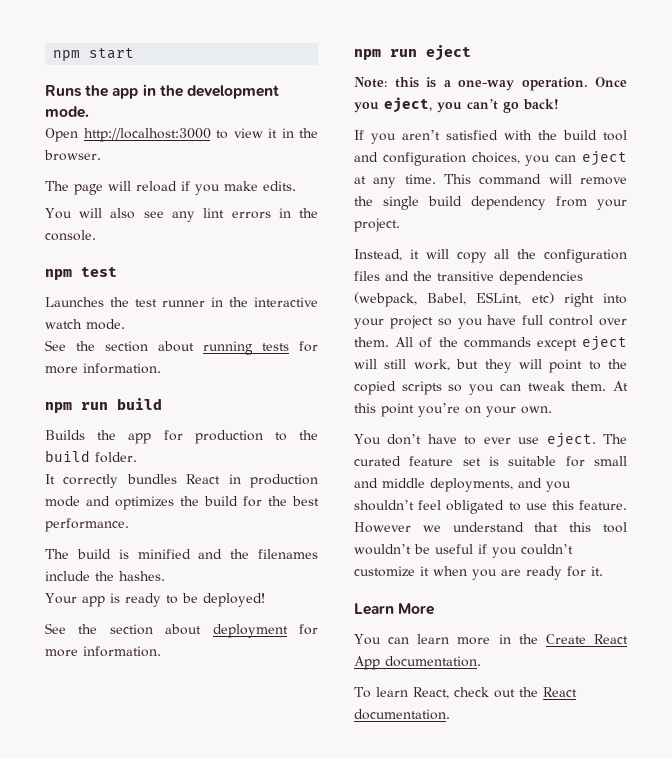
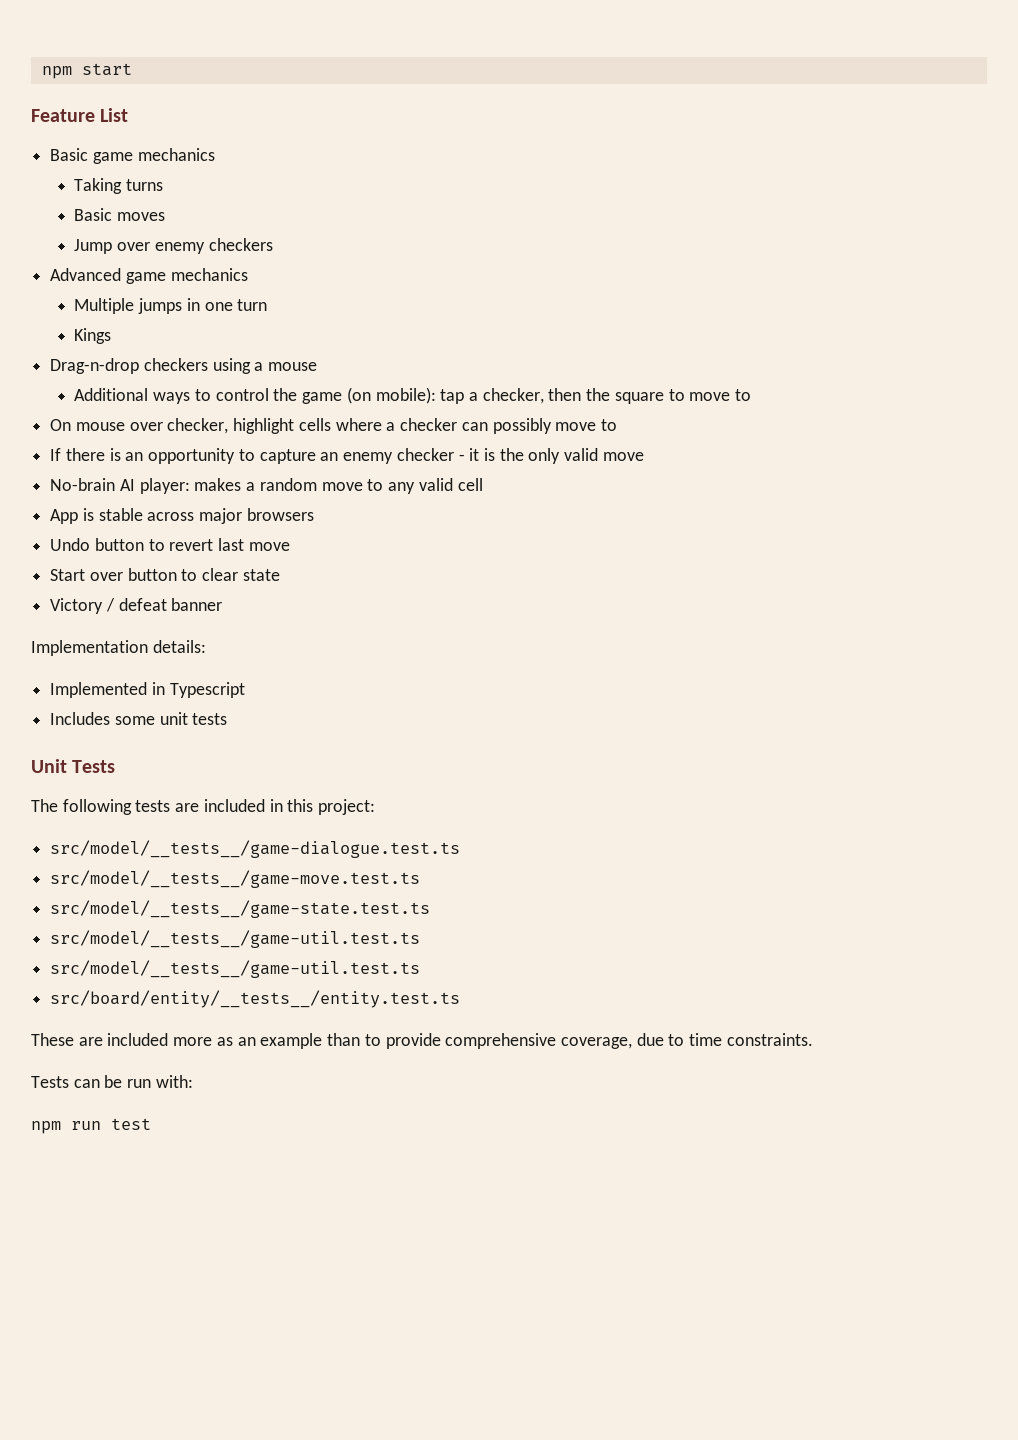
[45,84,279,99] [45,106,89,118] [45,128,318,142] [44,150,101,161] [45,181,296,195] [45,208,318,222] [45,230,96,241] [45,267,117,280] [45,297,318,307] [45,319,125,330] [45,340,318,355] [45,363,161,374] [45,398,162,413] [45,430,318,444] [45,450,137,463] [45,474,318,488] [45,496,319,510] [45,518,129,532] [45,549,318,559] [45,571,165,581] [45,593,265,607] [45,623,318,638] [45,646,161,657] [354,45,471,61] [354,77,627,91] [354,97,559,113] [354,130,627,144] [354,151,627,166] [354,174,627,188] [354,196,627,210] [354,218,400,232] [354,249,627,263] [354,271,583,285] [354,292,627,307] [354,315,627,329] [354,336,627,351] [354,359,627,373] [354,381,628,395] [354,403,552,417] [354,433,627,448] [354,456,627,467] [354,478,571,492] [354,500,627,514] [354,522,627,533] [354,544,573,558] [354,566,603,580] [354,603,435,615] [354,634,628,645] [354,656,481,670] [354,687,577,699] [354,709,450,720] Runs the app in the development mode. // Open http://localhost:3000 to view it in the browser. // The page will reload if you make edits. // You will also see any lint errors in the console. // npm test // Launches the test runner in the interactive watch mode. // See the section about running tests for more information. // npm run build // Builds the app for production to the build folder. // It correctly bundles React in production mode and optimizes the build for the best performance. // The build is minified and the filenames include the hashes. // Your app is ready to be deployed! // See the section about deployment for more information. // npm run eject // Note: this is a one-way operation. Once you eject, you can’t go back! // If you aren’t satisfied with the build tool and configuration choices, you can eject at any time. This command will remove the single build dependency from your project. // Instead, it will copy all the configuration files and the transitive dependencies (webpack, Babel, ESLint, etc) right into your project so you have full control over them. All of the commands except eject will still work, but they will point to the copied scripts so you can tweak them. At this point you’re on your own. // You don’t have to ever use eject. The curated feature set is suitable for small and middle deployments, and you shouldn’t feel obligated to use this feature. However we understand that this tool wouldn’t be useful if you couldn’t customize it when you are ready for it. // Learn More // You can learn more in the Create React App documentation. // To learn React, check out the React documentation. -> [31,108,129,122] [50,148,215,164] [74,178,164,194] [74,208,166,221] [74,238,273,254] [50,268,248,284] [74,298,268,314] [74,328,112,344] [50,358,318,374] [74,387,752,404] [50,418,617,434] [50,448,644,464] [50,478,483,494] [50,508,314,524] [50,538,290,551] [50,568,280,581] [50,598,223,614] [31,640,206,656] [50,682,245,698] [50,712,228,725] [31,759,116,773] [31,799,376,815] [50,840,461,858] [50,870,421,888] [50,900,431,918] [50,930,421,948] [50,960,421,978] [50,990,461,1008] [31,1033,813,1049] [31,1075,193,1088] [31,1118,151,1134] Feature List // Basic game mechanics // Taking turns // Basic moves // Jump over enemy checkers // Advanced game mechanics // Multiple jumps in one turn // Kings // Drag-n-drop checkers using a mouse // Additional ways to control the game (on mobile): tap a checker, then the square to move to // On mouse over checker, highlight cells where a checker can possibly move to // If there is an opportunity to capture an enemy checker - it is the only valid move // No-brain AI player: makes a random move to any valid cell // App is stable across major browsers // Undo button to revert last move // Start over button to clear state // Victory / defeat banner // Implementation details: // Implemented in Typescript // Includes some unit tests // Unit Tests // The following tests are included in this project: // src/model/__tests__/game-dialogue.test.ts // src/model/__tests__/game-move.test.ts // src/model/__tests__/game-state.test.ts // src/model/__tests__/game-util.test.ts // src/model/__tests__/game-util.test.ts // src/board/entity/__tests__/entity.test.ts // These are included more as an example than to provide comprehensive coverage, due to time constraints. // Tests can be run with: // npm run test

